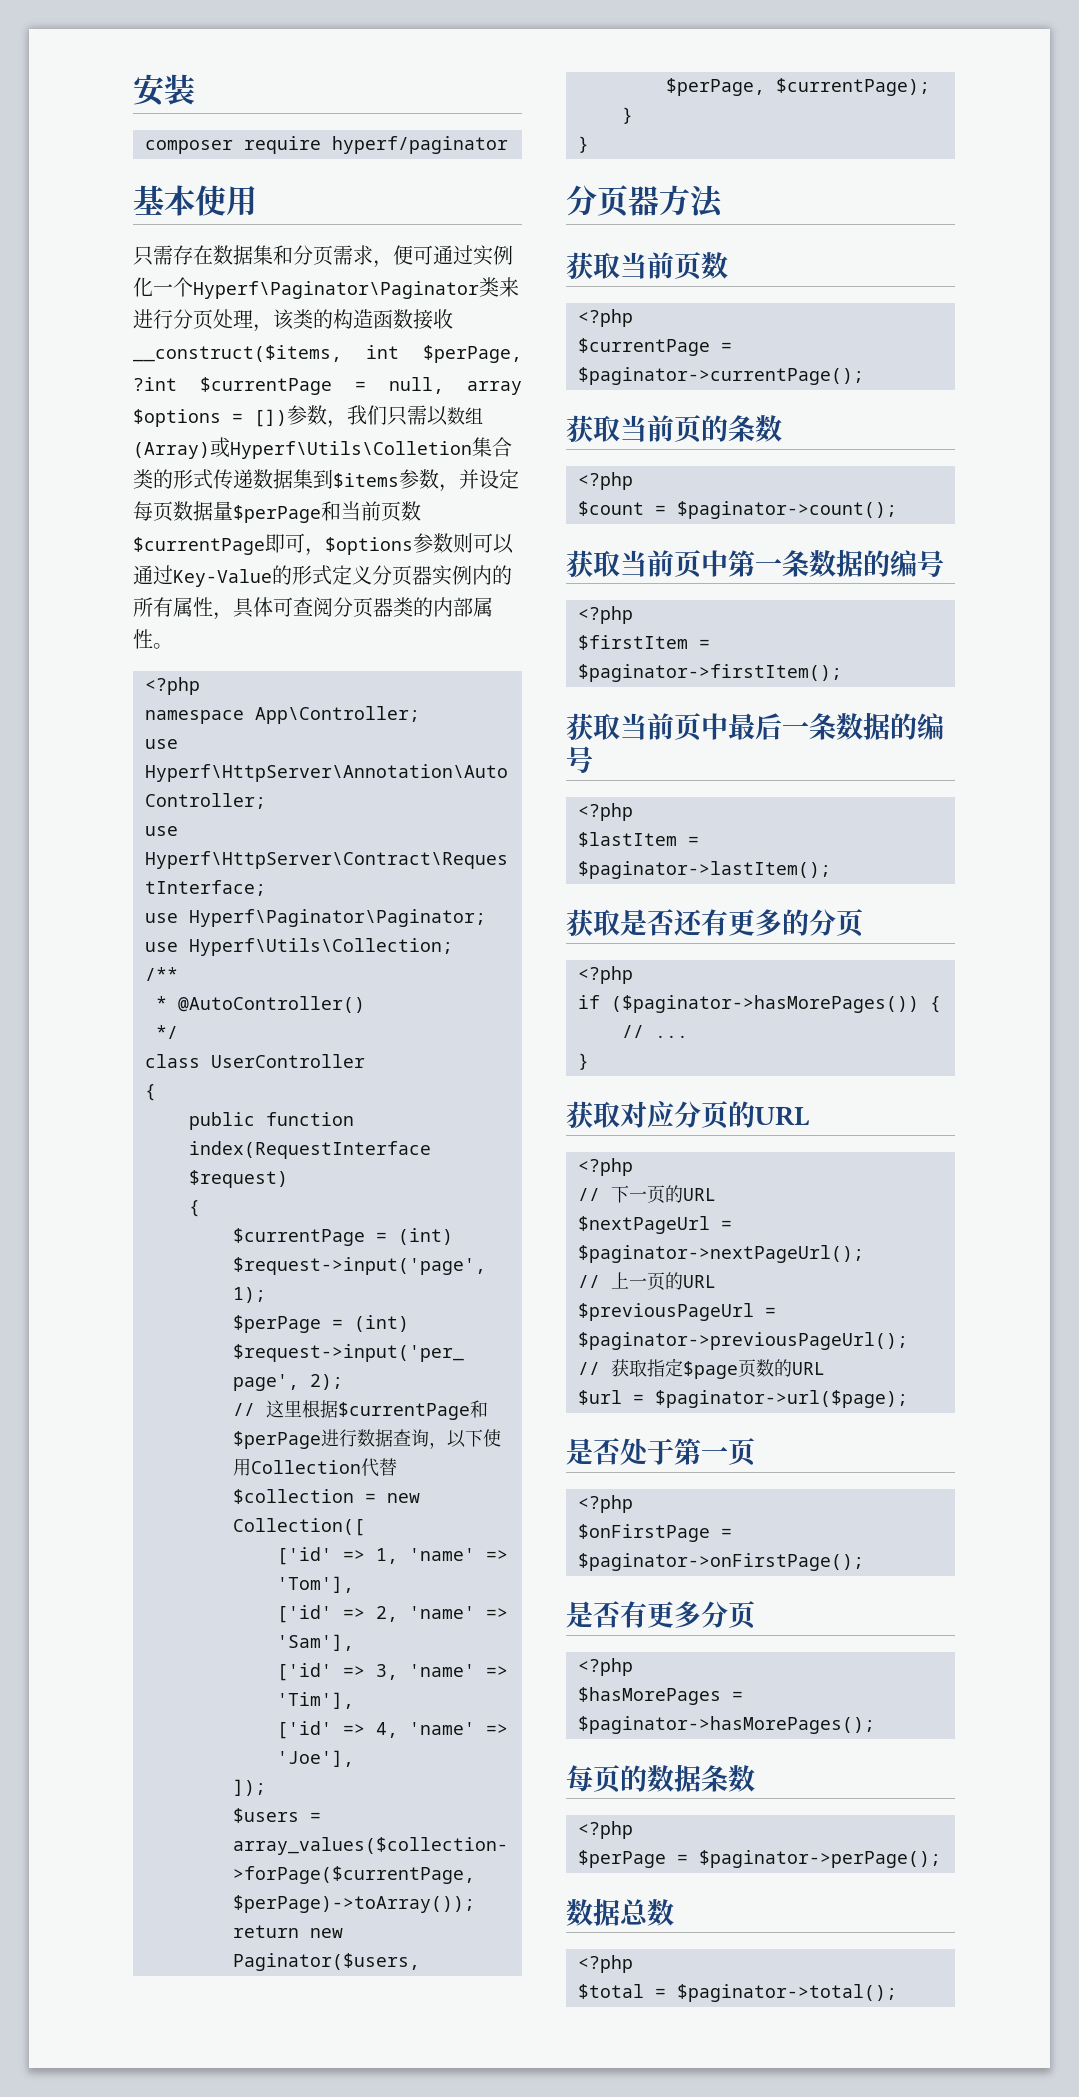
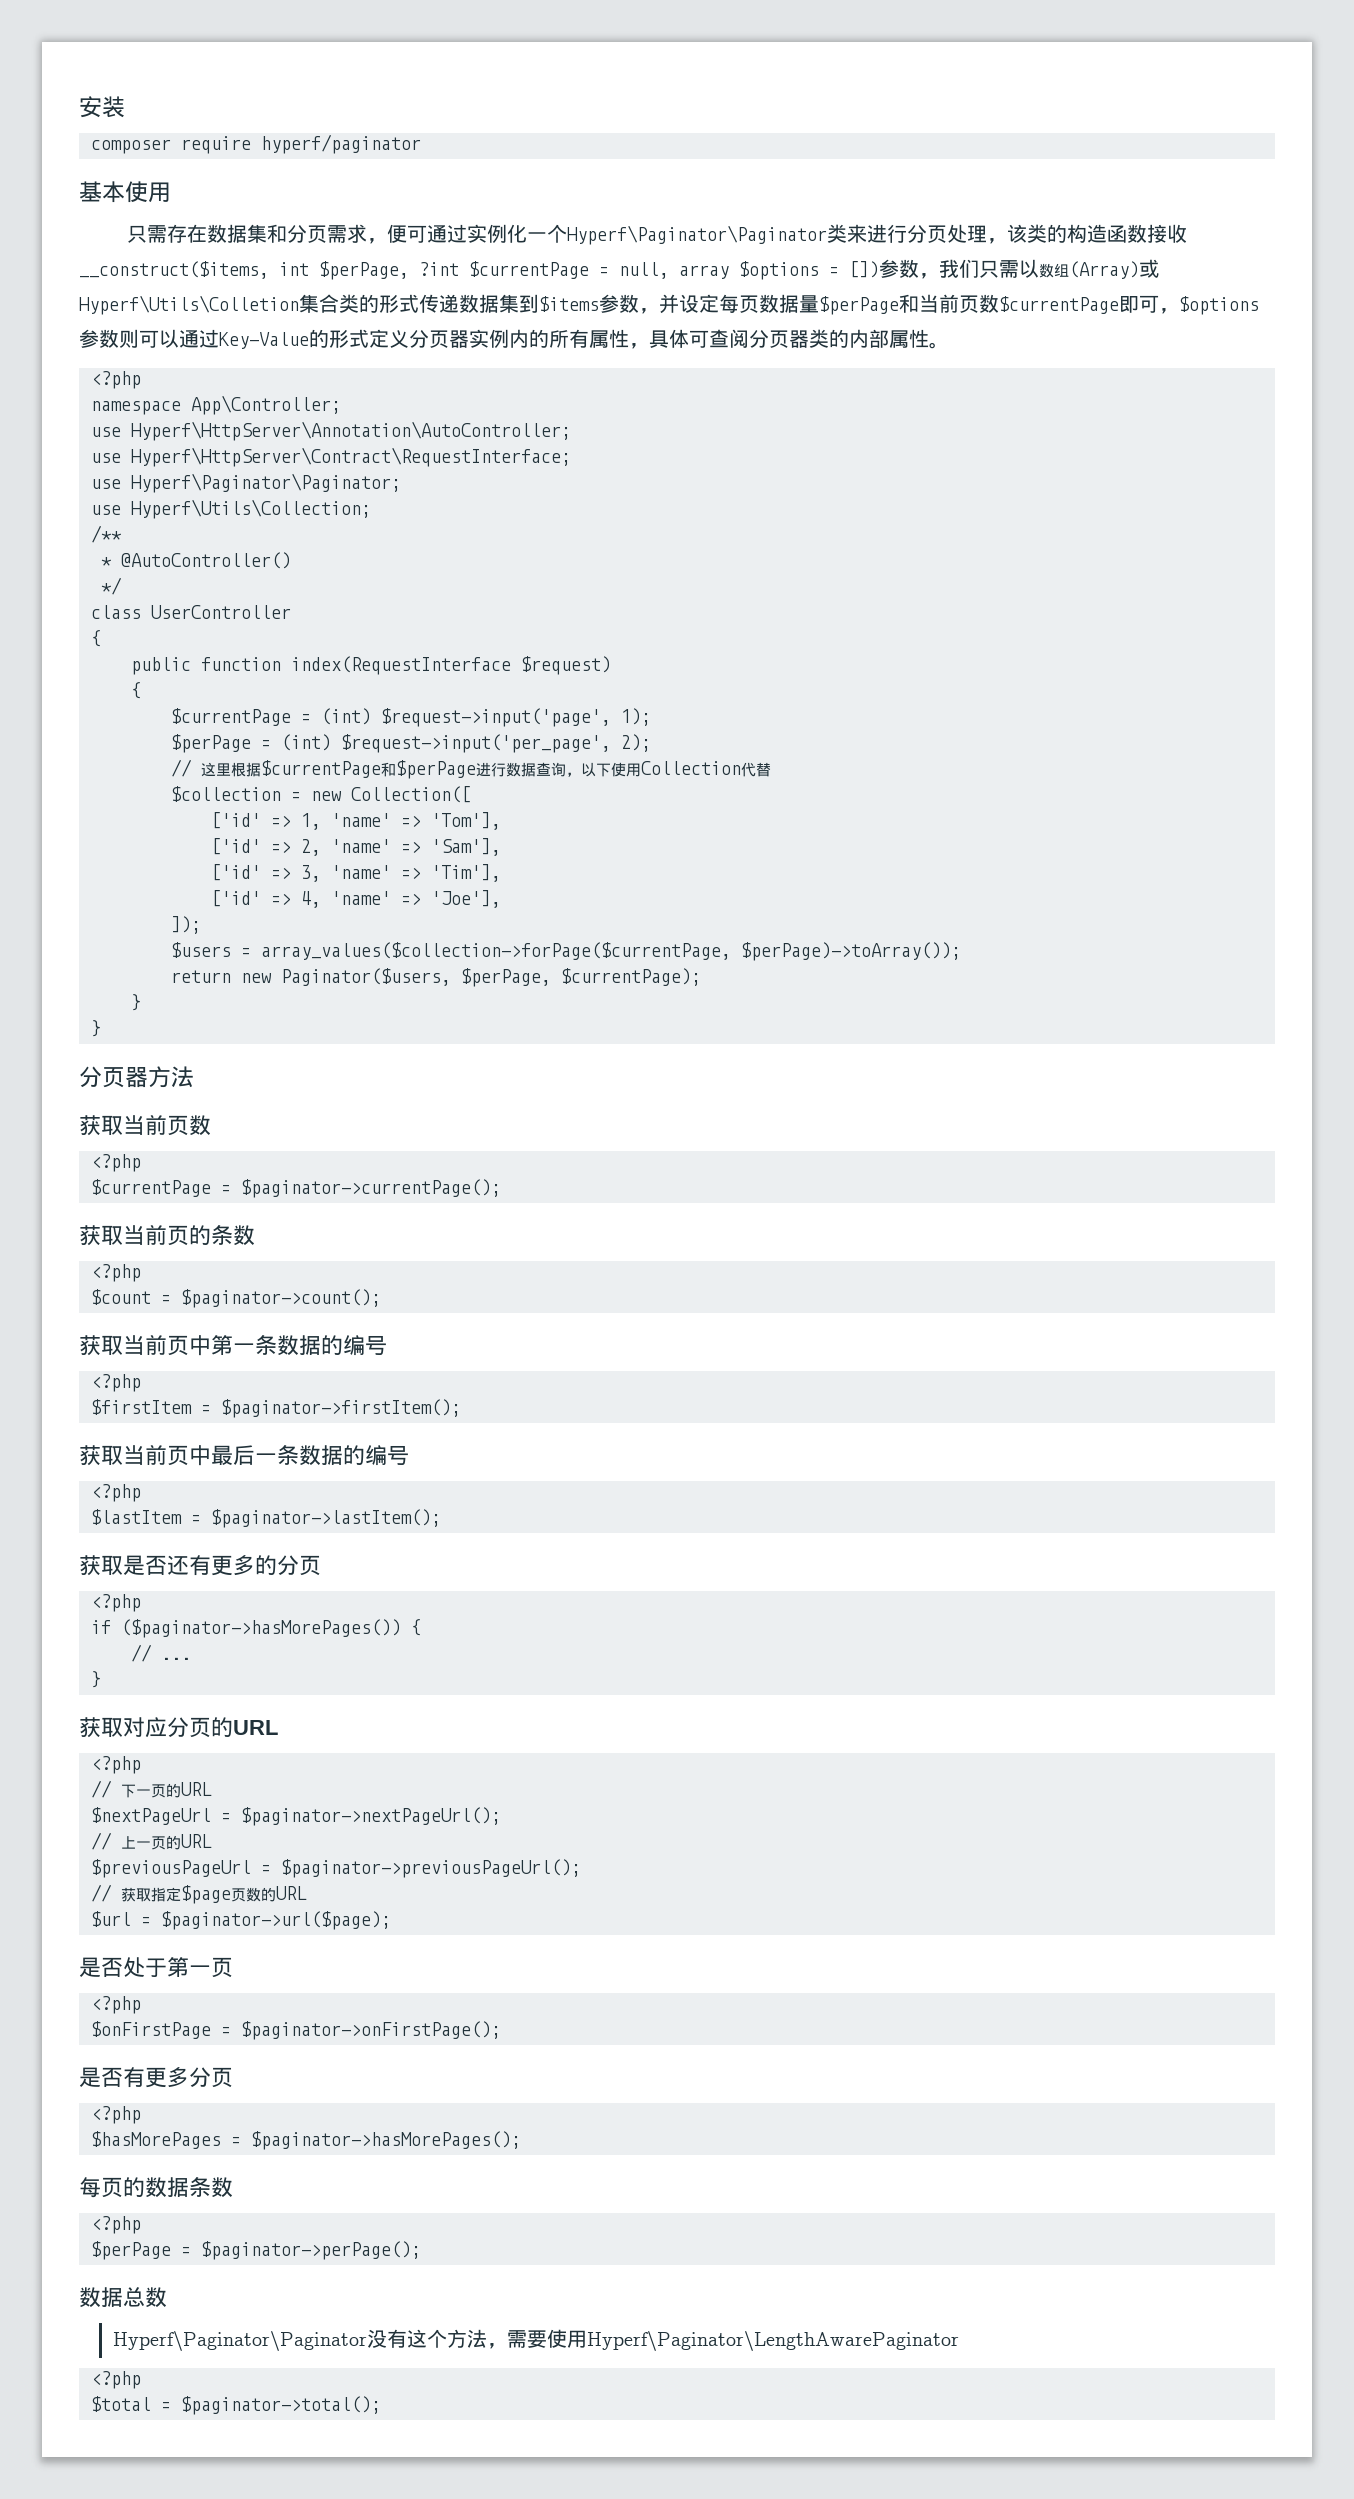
(674, 1912) none -> [113,2329,960,2351] // Hyperf\Paginator\Paginator没有这个方法，需要使用Hyperf\Paginator\LengthAwarePaginator

